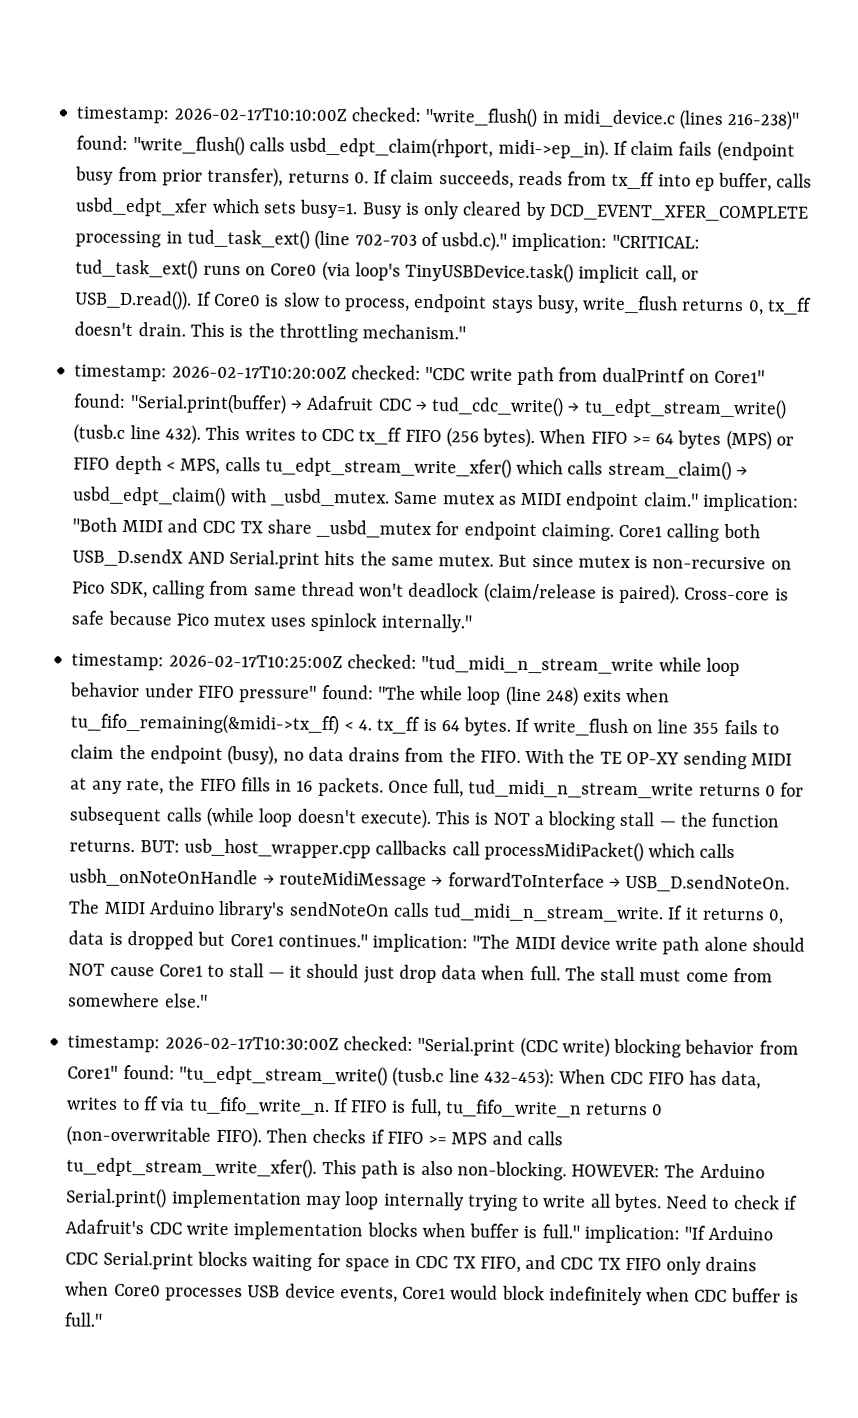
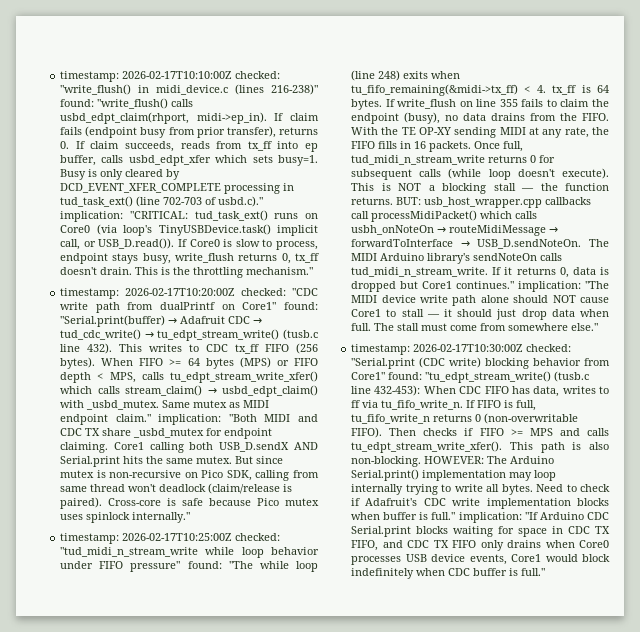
[69,868,259,888] usbh_onNoteOnHandle -> [351,225,435,235] usbh_onNoteOn

